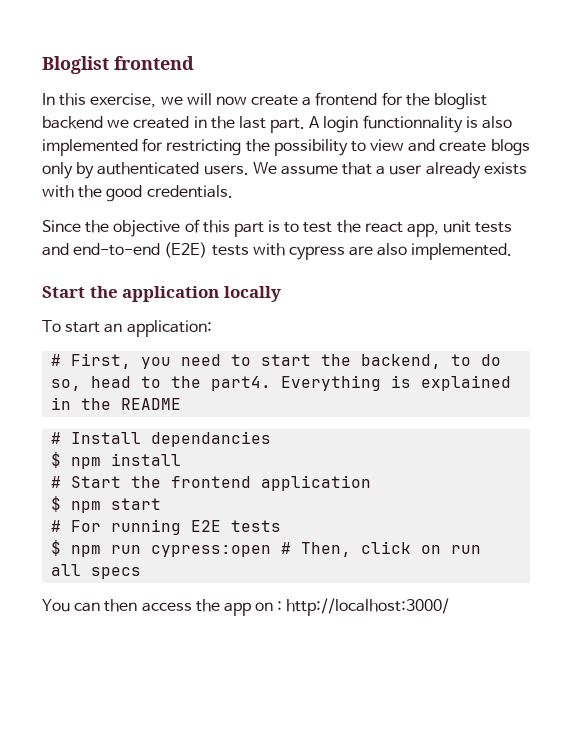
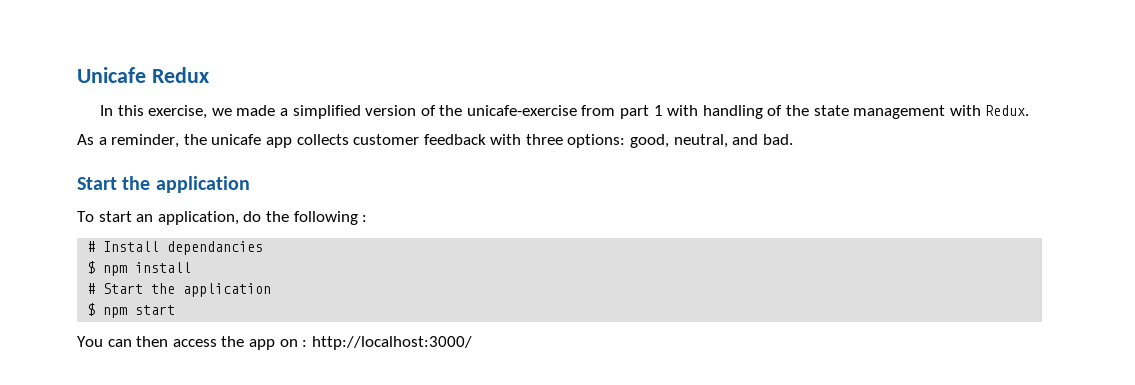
[42,56,194,74] Bloglist frontend -> [77,67,209,83] Unicafe Redux
[186,92,488,110] [42,115,513,133] [42,138,530,156] [42,162,527,179] [42,185,233,202] [42,219,513,237] [42,242,513,260] [42,286,281,302] will now create a frontend for the bloglist backend we created in the last part. A login functionnality is also implemented for restricting the possibility to view and create blogs only by authenticated users. We assume that a user already exists with the good credentials. // Since the objective of this part is to test the react app, unit tests and end-to-end (E2E) tests with cypress are also implemented. // Start the application locally -> [236,105,1030,119] [77,134,793,148] [77,176,250,193] made a simplified version of the unicafe-exercise from part 1 with handling of the state management with Redux. As a reminder, the unicafe app collects customer feedback with three options: good, neutral, and bad. // Start the application
[126,320,212,337] [51,353,502,369] [51,375,512,391] [51,397,182,410] application: // # First, you need to start the backend, to do so, head to the part4. Everything is explained in the README -> [157,211,368,225] application, do the following :
[171,476,252,488] frontend -> (176, 288) none
[51,519,282,535] [51,540,482,557] [51,564,142,579] // # For running E2E tests // $ npm run cypress:open # Then, click on run all specs -> (176, 310) none

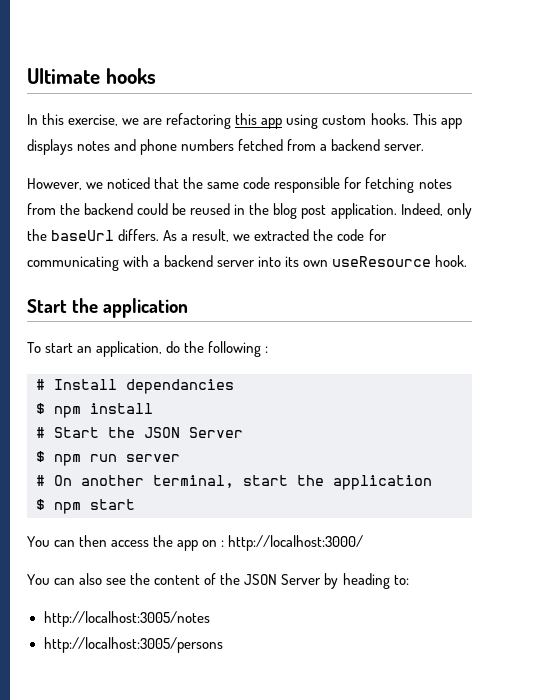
[77,67,209,83] Unicafe Redux -> [27,68,156,84] Ultimate hooks
[236,105,1030,119] [77,134,793,148] made a simplified version of the unicafe-exercise from part 1 with handling of the state management with Redux. As a reminder, the unicafe app collects customer feedback with three options: good, neutral, and bad. -> [143,113,462,129] [27,139,425,155] [27,177,452,193] [27,203,472,219] [27,229,387,242] [27,255,468,271] are refactoring this app using custom hooks. This app displays notes and phone numbers fetched from a backend server. // However, we noticed that the same code responsible for fetching notes from the backend could be reused in the blog post application. Indeed, only the baseUrl differs. As a result, we extracted the code for communicating with a backend server into its own useResource hook.
(176, 288) none -> [144,427,243,438] [36,451,180,466] [36,475,324,488] JSON Server // $ npm run server // # On another terminal, start the
(472, 343) none -> [27,573,409,589] [43,611,211,627] [43,637,224,653] // You can also see the content of the JSON Server by heading to: // http://localhost:3005/notes // http://localhost:3005/persons

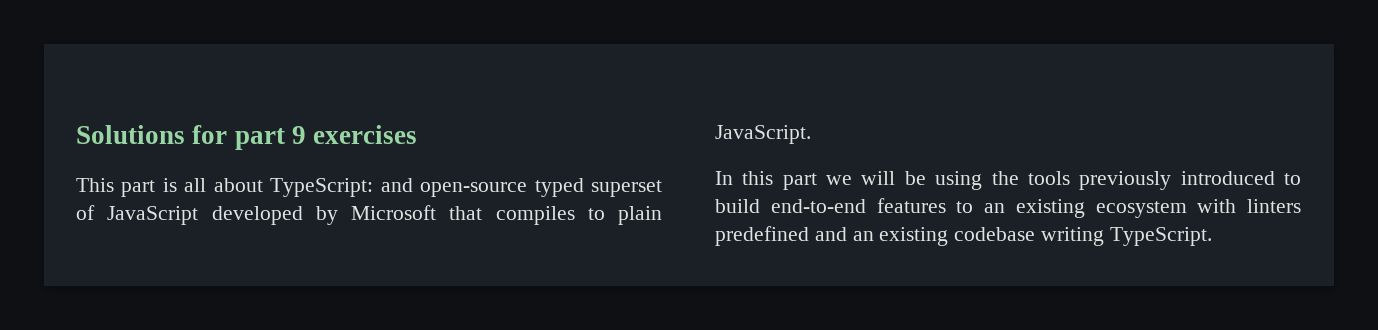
[27,68,156,84] [27,113,462,129] [27,139,425,155] [27,177,452,193] [27,203,472,219] [27,229,387,242] [27,255,468,271] [27,298,189,318] [27,341,269,357] [36,379,234,394] [36,403,153,418] [36,427,243,438] [36,451,180,466] [36,475,432,490] [36,499,135,514] [27,535,364,551] [27,573,409,589] [43,611,211,627] [43,637,224,653] Ultimate hooks // In this exercise, we are refactoring this app using custom hooks. This app displays notes and phone numbers fetched from a backend server. // However, we noticed that the same code responsible for fetching notes from the backend could be reused in the blog post application. Indeed, only the baseUrl differs. As a result, we extracted the code for communicating with a backend server into its own useResource hook. // Start the application // To start an application, do the following : // # Install dependancies // $ npm install // # Start the JSON Server // $ npm run server // # On another terminal, start the application // $ npm start // You can then access the app on : http://localhost:3000/ // You can also see the content of the JSON Server by heading to: // http://localhost:3005/notes // http://localhost:3005/persons -> [76,125,418,150] [76,178,662,197] [76,205,662,225] [715,125,811,144] [715,171,1301,190] [715,198,1301,218] [715,226,1212,246] Solutions for part 9 exercises // This part is all about TypeScript: and open-source typed superset of JavaScript developed by Microsoft that compiles to plain JavaScript. // In this part we will be using the tools previously introduced to build end-to-end features to an existing ecosystem with linters predefined and an existing codebase writing TypeScript.

